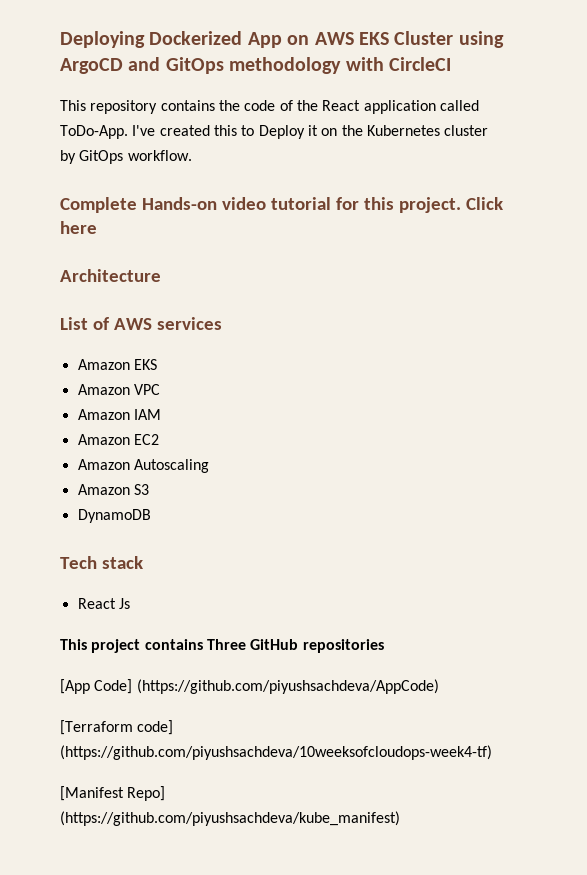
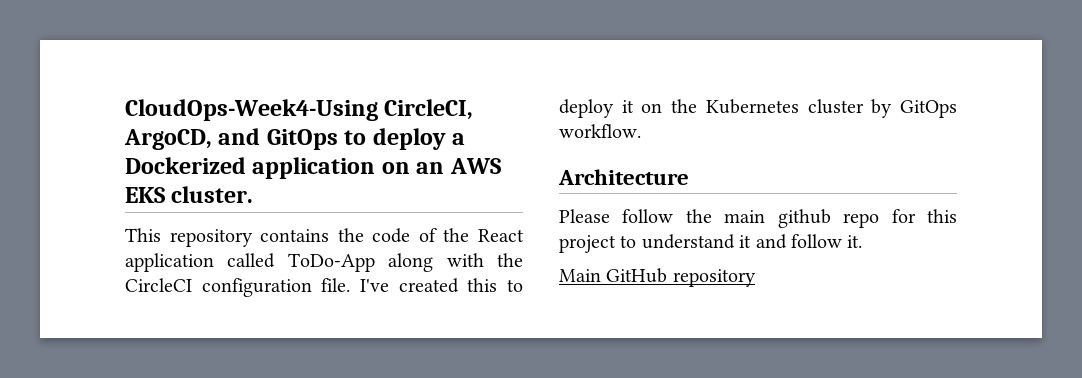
[60,31,504,48] [60,57,451,74] Deploying Dockerized App on AWS EKS Cluster using ArgoCD and GitOps methodology with CircleCI -> [125,99,474,121] [124,128,466,150] [125,157,501,179] [125,186,254,203] CloudOps-Week4-Using CircleCI, ArgoCD, and GitOps to deploy a Dockerized application on an AWS EKS cluster.
[60,125,128,139] ToDo-App. -> [287,253,523,272] [125,278,351,297] ToDo-App along with the CircleCI configuration file.
[258,125,305,139] Deploy -> [559,99,614,118] deploy
[60,197,503,213] [60,221,97,234] [60,269,161,282] [60,317,222,330] [77,359,157,370] [77,384,160,395] [77,409,161,420] [77,434,159,445] [77,459,209,473] [77,484,149,495] [77,509,151,523] [60,556,143,569] [77,598,130,609] [60,639,384,653] [60,679,439,694] [60,720,174,735] [60,745,492,760] [60,786,166,801] [60,811,400,826] Complete Hands-on video tutorial for this project. Click here // Architecture // List of AWS services // Amazon EKS // Amazon VPC // Amazon IAM // Amazon EC2 // Amazon Autoscaling // Amazon S3 // DynamoDB // Tech stack // React Js // This project contains Three GitHub repositories // [App Code] (https://github.com/piyushsachdeva/AppCode) // [Terraform code] (https://github.com/piyushsachdeva/10weeksofcloudops-week4-tf) // [Manifest Repo] (https://github.com/piyushsachdeva/kube_manifest) -> [558,169,689,185] [559,209,957,228] [559,234,863,253] [559,268,756,287] Architecture // Please follow the main github repo for this project to understand it and follow it. // Main GitHub repository

